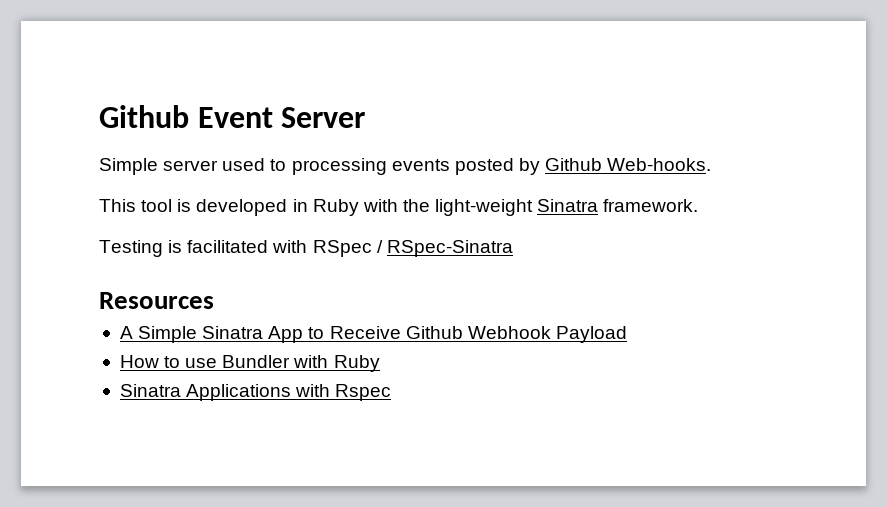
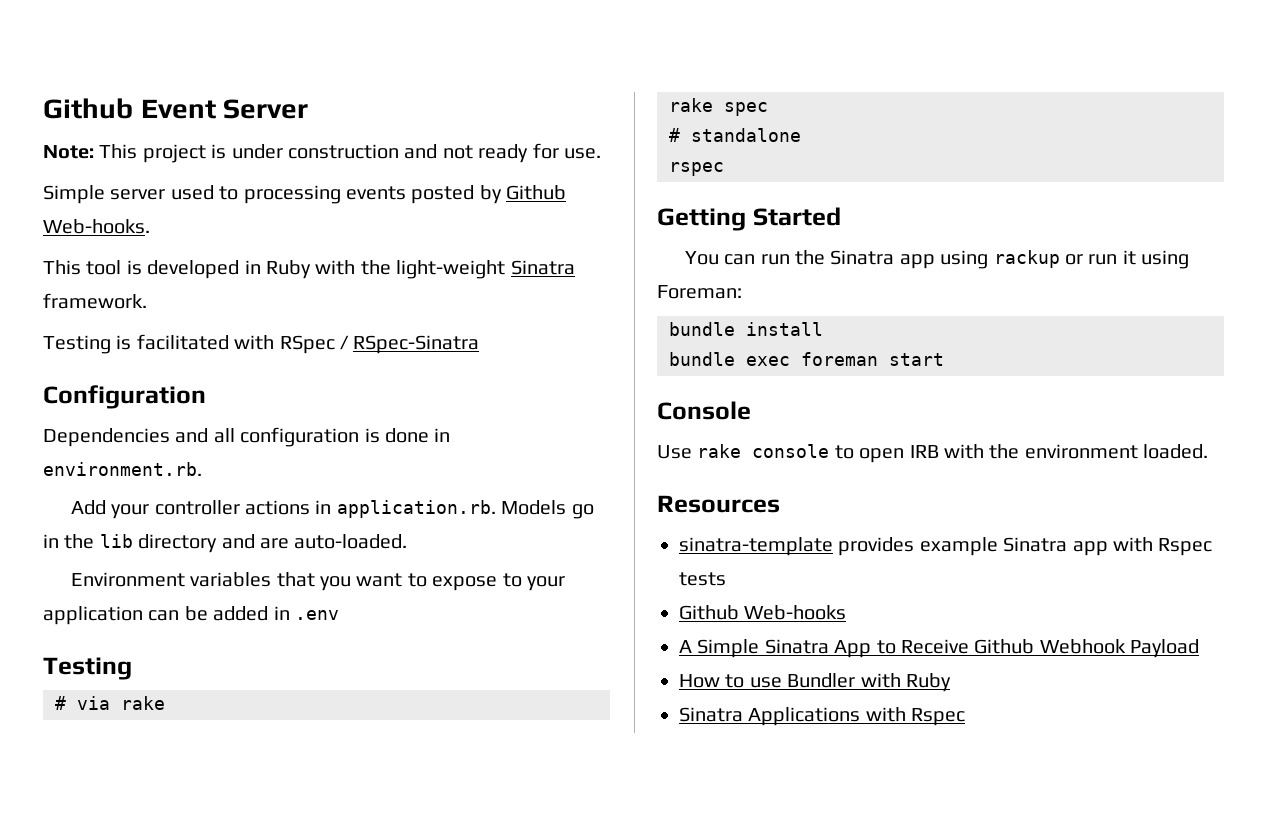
(366, 117) none -> [43,143,601,163] // Note: This project is under construction and not ready for use.
[99,292,214,309] Resources -> [43,385,206,409] [43,427,451,447] [43,462,202,476] [70,500,594,519] [43,534,408,553] [70,572,565,591] [43,606,339,625] [43,657,132,680] [55,696,165,710] [669,98,768,116] [669,128,801,142] [669,162,724,176] [657,207,841,231] [684,250,1190,269] [657,285,742,299] [669,322,823,336] [669,352,944,366] [657,401,751,420] [657,444,1209,463] [657,495,780,513] [679,537,1213,556] [679,572,726,586] [679,605,847,620] Configuration // Dependencies and all configuration is done in environment.rb. // Add your controller actions in application.rb. Models go in the lib directory and are auto-loaded. // Environment variables that you want to expose to your application can be added in .env // Testing // # via rake // rake spec // # standalone // rspec // Getting Started // You can run the Sinatra app using rackup or run it using Foreman: // bundle install // bundle exec foreman start // Console // Use rake console to open IRB with the environment loaded. // Resources // sinatra-template provides example Sinatra app with Rspec tests // Github Web-hooks

